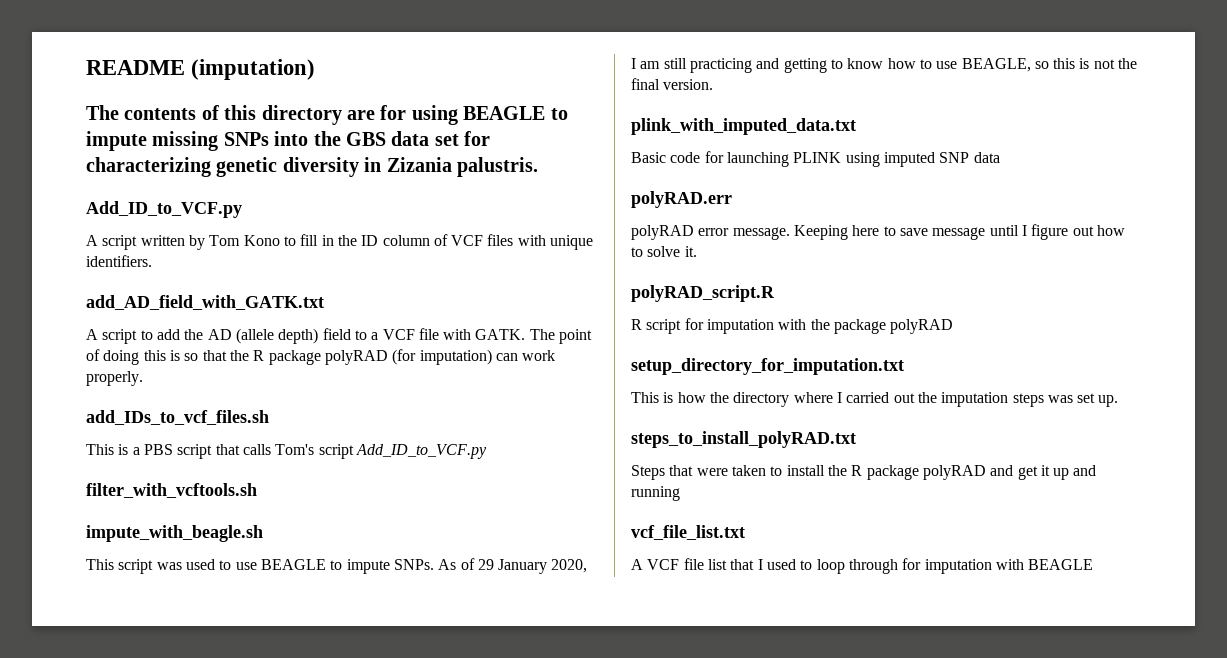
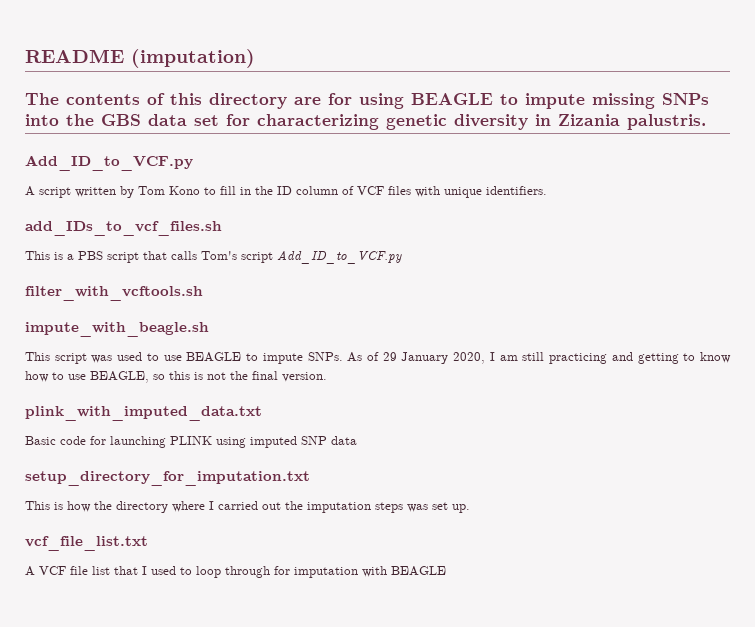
[86,295,324,310] [86,328,593,344] [86,349,556,365] [86,371,143,386] // add_AD_field_with_GATK.txt // A script to add the AD (allele depth) field to a VCF file with GATK. The point of doing this is so that the R package polyRAD (for imputation) can work properly. -> (547, 190) none
[631,191,732,208] [631,224,1125,240] [631,246,697,257] [631,285,775,302] [631,318,954,334] // polyRAD.err // polyRAD error message. Keeping here to save message until I figure out how to solve it. // polyRAD_script.R // R script for imputation with the package polyRAD -> (357, 440) none
[631,431,856,448] [631,465,1097,480] [631,486,680,501] // steps_to_install_polyRAD.txt // Steps that were taken to install the R package polyRAD and get it up and running -> (470, 508) none

